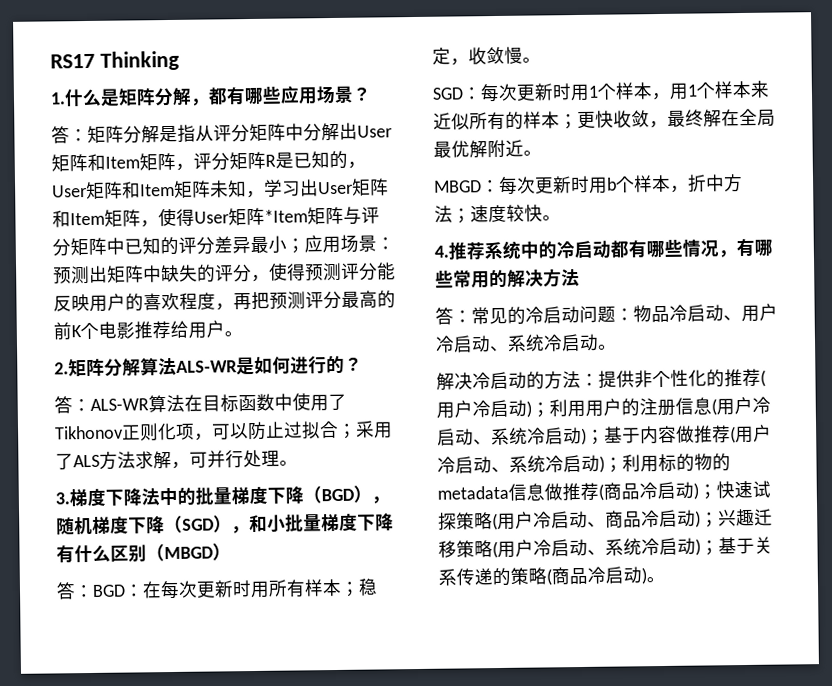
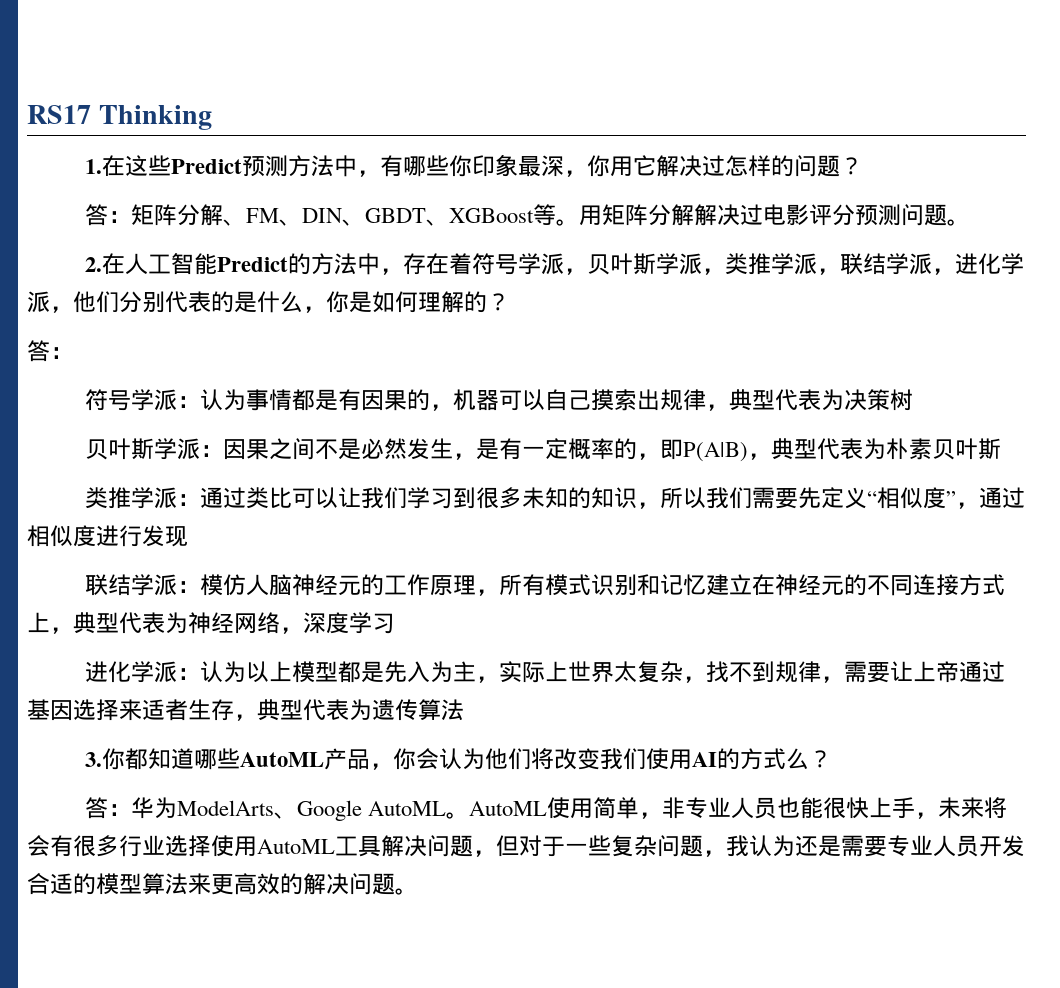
[64,85,372,107] [51,122,392,144] [51,150,366,172] [52,178,389,200] [52,206,380,228] [52,234,395,257] [53,262,396,285] [53,290,396,312] [53,320,243,341] [54,355,363,377] [54,392,347,414] [54,420,393,442] [55,449,298,470] [55,485,390,508] [56,512,394,536] [56,543,231,563] [56,578,378,600] [432,46,541,66] [432,80,770,103] [433,108,776,131] [433,139,542,159] [434,174,743,195] [434,204,561,224] [434,238,773,261] [435,268,580,289] [435,303,778,325] [435,333,617,353] [436,368,766,391] [436,396,771,419] [437,424,772,446] [437,453,731,474] [437,480,771,502] [438,508,773,531] [438,536,773,559] [438,566,647,587] 什么是矩阵分解，都有哪些应用场景？ // 答：矩阵分解是指从评分矩阵中分解出User矩阵和Item矩阵，评分矩阵R是已知的，User矩阵和Item矩阵未知，学习出User矩阵和Item矩阵，使得User矩阵*Item矩阵与评分矩阵中已知的评分差异最小；应用场景：预测出矩阵中缺失的评分，使得预测评分能反映用户的喜欢程度，再把预测评分最高的前K个电影推荐给用户。 // 2.矩阵分解算法ALS-WR是如何进行的？ // 答：ALS-WR算法在目标函数中使用了Tikhonov正则化项，可以防止过拟合；采用了ALS方法求解，可并行处理。 // 3.梯度下降法中的批量梯度下降（BGD），随机梯度下降（SGD），和小批量梯度下降有什么区别（MBGD） // 答：BGD：在每次更新时用所有样本；稳定，收敛慢。 // SGD：每次更新时用1个样本，用1个样本来近似所有的样本；更快收敛，最终解在全局最优解附近。 // MBGD：每次更新时用b个样本，折中方法；速度较快。 // 4.推荐系统中的冷启动都有哪些情况，有哪些常用的解决方法 // 答：常见的冷启动问题：物品冷启动、用户冷启动、系统冷启动。 // 解决冷启动的方法：提供非个性化的推荐(用户冷启动)；利用用户的注册信息(用户冷启动、系统冷启动)；基于内容做推荐(用户冷启动、系统冷启动)；利用标的物的metadata信息做推荐(商品冷启动)；快速试探策略(用户冷启动、商品冷启动)；兴趣迁移策略(用户冷启动、系统冷启动)；基于关系传递的策略(商品冷启动) -> [101,154,863,177] [84,204,970,226] [84,253,1024,275] [27,291,510,313] [27,340,73,362] [84,389,913,411] [84,438,1001,462] [84,487,1025,509] [27,525,188,547] [84,574,1005,596] [27,612,395,634] [84,661,1005,683] [27,699,464,721] [84,748,832,770] [84,797,1007,821] [27,835,1025,857] [27,873,395,895] 在这些Predict预测方法中，有哪些你印象最深，你用它解决过怎样的问题？ // 答：矩阵分解、FM、DIN、GBDT、XGBoost等。用矩阵分解解决过电影评分预测问题。 // 2.在人工智能Predict的方法中，存在着符号学派，贝叶斯学派，类推学派，联结学派，进化学派，他们分别代表的是什么，你是如何理解的？ // 答： // 符号学派：认为事情都是有因果的，机器可以自己摸索出规律，典型代表为决策树 // 贝叶斯学派：因果之间不是必然发生，是有一定概率的，即P(A|B)，典型代表为朴素贝叶斯 // 类推学派：通过类比可以让我们学习到很多未知的知识，所以我们需要先定义“相似度”，通过相似度进行发现 // 联结学派：模仿人脑神经元的工作原理，所有模式识别和记忆建立在神经元的不同连接方式上，典型代表为神经网络，深度学习 // 进化学派：认为以上模型都是先入为主，实际上世界太复杂，找不到规律，需要让上帝通过基因选择来适者生存，典型代表为遗传算法 // 3.你都知道哪些AutoML产品，你会认为他们将改变我们使用AI的方式么？ // 答：华为ModelArts、Google AutoML。AutoML使用简单，非专业人员也能很快上手，未来将会有很多行业选择使用AutoML工具解决问题，但对于一些复杂问题，我认为还是需要专业人员开发合适的模型算法来更高效的解决问题

